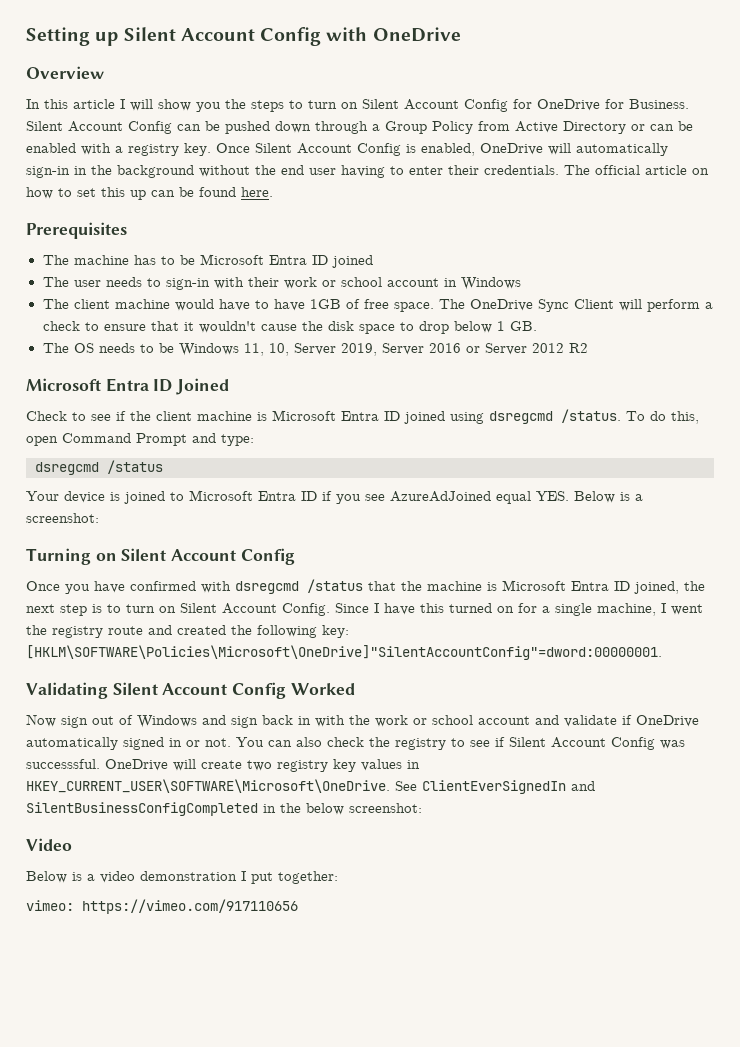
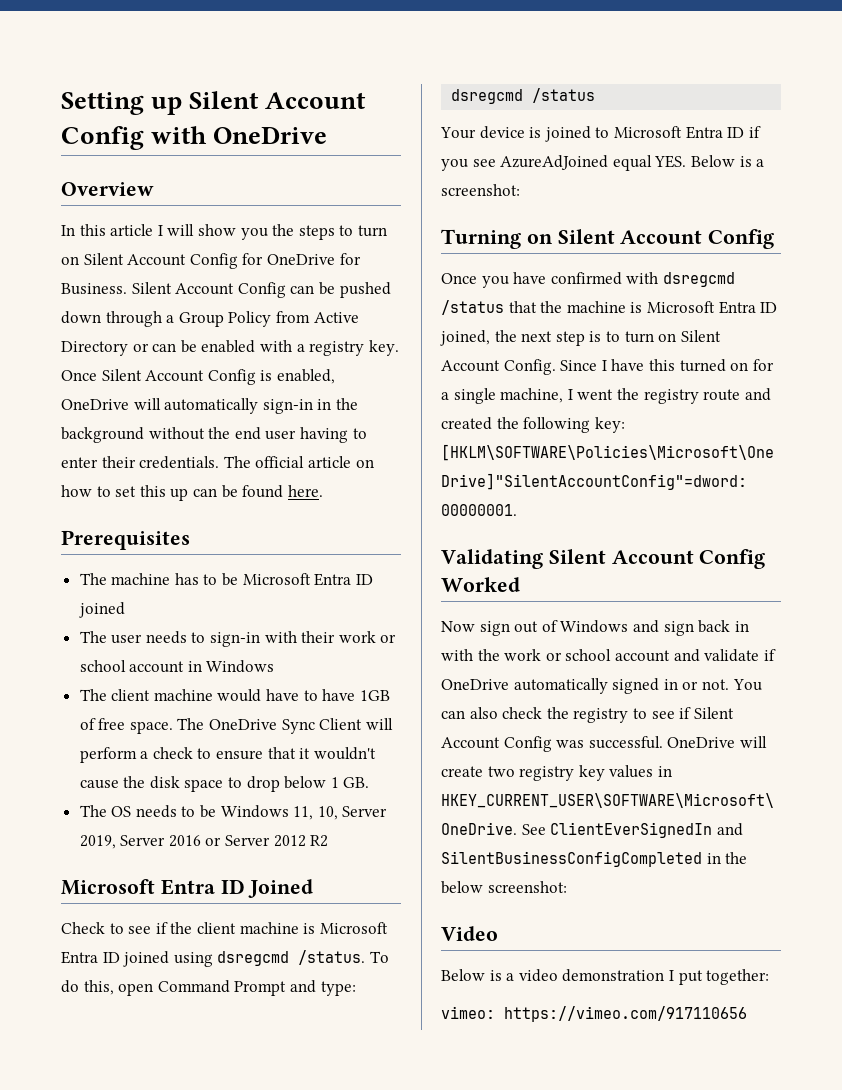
[26,759,100,769] successsful. -> [588,736,663,749] successful.

